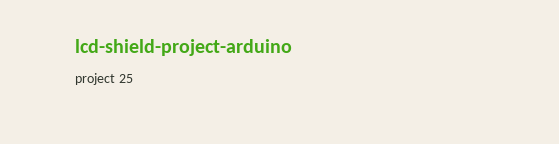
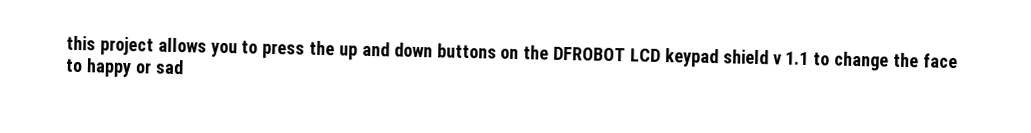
[75,39,292,56] [75,73,133,85] lcd-shield-project-arduino // project 25 -> [66,35,958,71] [65,58,184,78] this project allows you to press the up and down buttons on the DFROBOT LCD keypad shield v 1.1 to change the face to happy or sad

